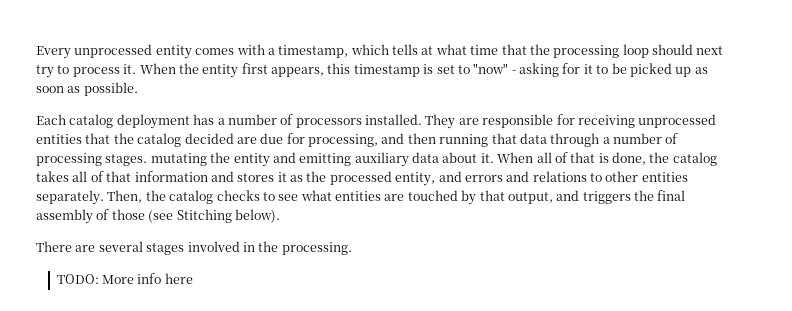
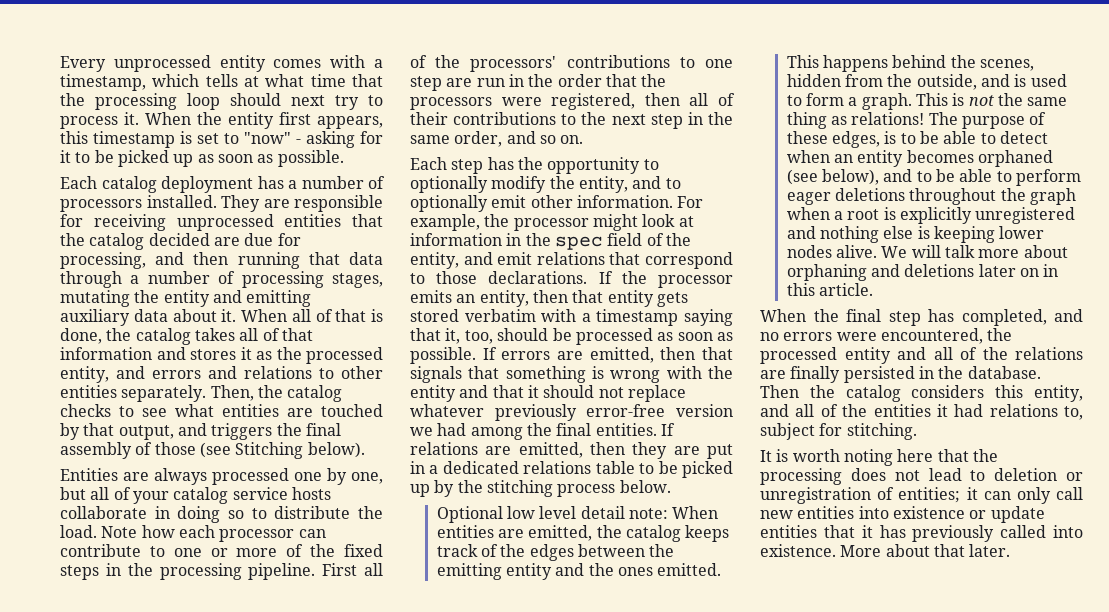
[105,154,148,166] stages. -> [332,273,384,288] stages,
[36,241,352,255] [56,273,193,284] There are several stages involved in the processing. // TODO: More info here -> [60,468,383,485] [60,487,331,504] [60,506,383,523] [60,525,326,542] [60,544,383,557] [60,563,383,580] [410,55,733,72] [410,74,667,91] [410,93,735,110] [410,112,733,129] [410,131,584,147] [410,157,659,174] [410,176,681,193] [410,195,704,212] [410,214,694,231] [410,233,691,250] [410,252,733,269] [410,271,733,288] [410,290,688,307] [410,309,733,326] [410,328,733,345] [410,347,733,364] [410,366,733,383] [410,385,686,402] [410,404,733,421] [410,423,675,440] [410,442,733,459] [410,461,733,478] [410,480,671,497] [436,506,719,523] [436,525,730,542] [436,544,675,561] [436,563,722,580] [786,55,1034,72] [786,74,1067,90] [786,93,1068,110] [786,112,1047,129] [786,131,1048,148] [786,150,1053,167] [786,169,1081,186] [786,188,1076,205] [786,207,1076,224] [786,226,1045,243] [786,245,1068,258] [786,264,1059,281] [786,283,873,296] [760,309,1083,326] [760,328,1013,344] [760,347,1083,364] [760,366,1041,383] [760,385,1083,402] [760,404,1083,420] [760,423,917,440] [760,449,998,466] [760,468,1083,485] [760,487,1083,504] [760,506,1045,523] [760,525,1083,542] [760,544,1011,557] Entities are always processed one by one, but all of your catalog service hosts collaborate in doing so to distribute the load. Note how each processor can contribute to one or more of the fixed steps in the processing pipeline. First all of the processors' contributions to one step are run in the order that the processors were registered, then all of their contributions to the next step in the same order, and so on. // Each step has the opportunity to optionally modify the entity, and to optionally emit other information. For example, the processor might look at information in the spec field of the entity, and emit relations that correspond to those declarations. If the processor emits an entity, then that entity gets stored verbatim with a timestamp saying that it, too, should be processed as soon as possible. If errors are emitted, then that signals that something is wrong with the entity and that it should not replace whatever previously error-free version we had among the final entities. If relations are emitted, then they are put in a dedicated relations table to be picked up by the stitching process below. // Optional low level detail note: When entities are emitted, the catalog keeps track of the edges between the emitting entity and the ones emitted. This happens behind the scenes, hidden from the outside, and is used to form a graph. This is not the same thing as relations! The purpose of these edges, is to be able to detect when an entity becomes orphaned (see below), and to be able to perform eager deletions throughout the graph when a root is explicitly unregistered and nothing else is keeping lower nodes alive. We will talk more about orphaning and deletions later on in this article. // When the final step has completed, and no errors were encountered, the processed entity and all of the relations are finally persisted in the database. Then the catalog considers this entity, and all of the entities it had relations to, subject for stitching. // It is worth noting here that the processing does not lead to deletion or unregistration of entities; it can only call new entities into existence or update entities that it has previously called into existence. More about that later.

